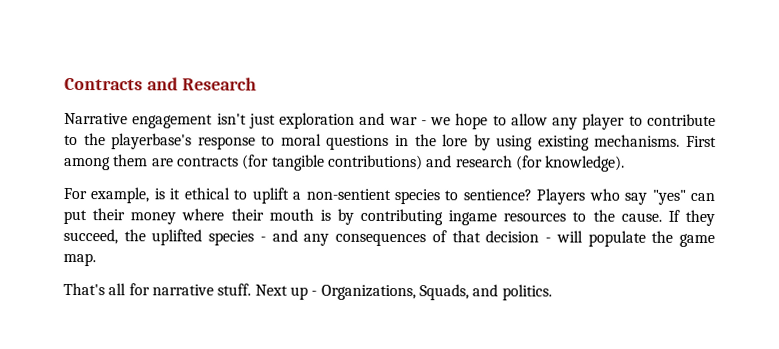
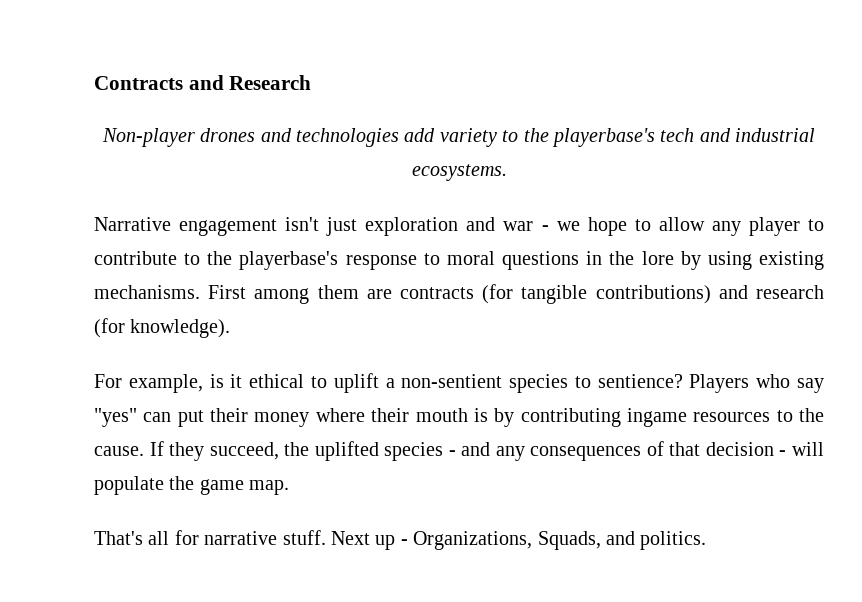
(257, 84) none -> [101,128,816,147] [411,164,507,181] // Non-player drones and technologies add variety to the playerbase's tech and industrial ecosystems.

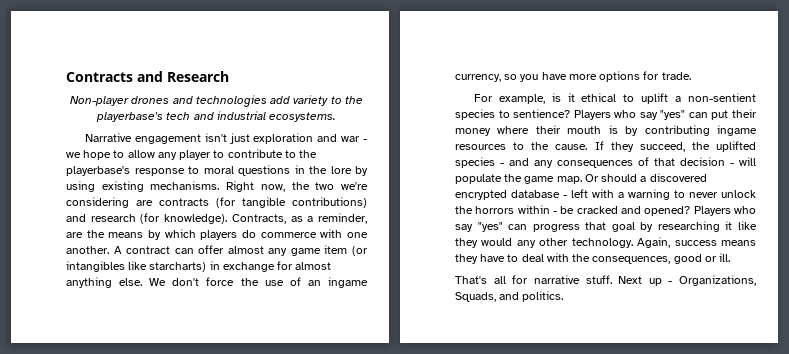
[208,285,359,304] First among them -> [226,181,369,192] [66,197,129,208] Right now, the two we're considering
(231, 328) none -> [231,213,367,224] [66,229,368,240] [66,245,368,256] [66,261,332,272] [66,277,368,288] [455,71,691,82] Contracts, as a reminder, are the means by which players do commerce with one another. A contract can offer almost any game item (or intangibles like starcharts) in exchange for almost anything else. We don't force the use of an ingame currency, so you have more options for trade.
(290, 487) none -> [584,173,707,182] [455,189,756,200] [455,205,756,216] [455,221,757,232] [455,237,756,248] [455,253,731,264] Or should a discovered encrypted database - left with a warning to never unlock the horrors within - be cracked and opened? Players who say "yes" can progress that goal by researching it like they would any other technology. Again, success means they have to deal with the consequences, good or ill.

